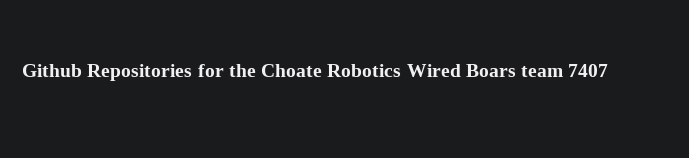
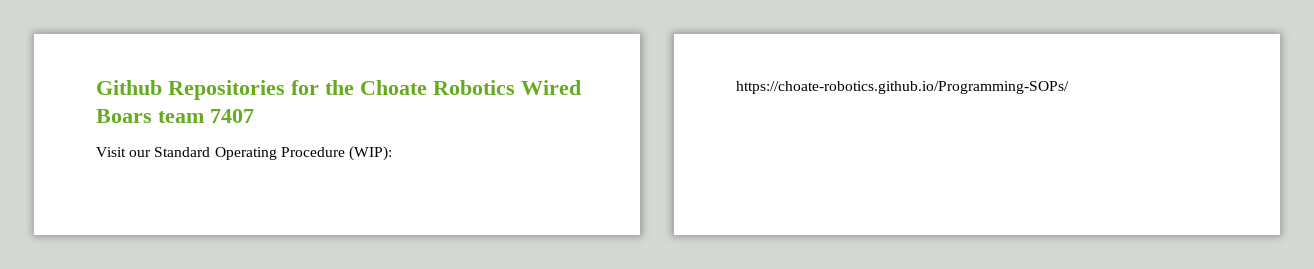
(609, 70) none -> [96,146,392,161] [736,81,1069,94] // Visit our Standard Operating Procedure (WIP): https://choate-robotics.github.io/Programming-SOPs/

